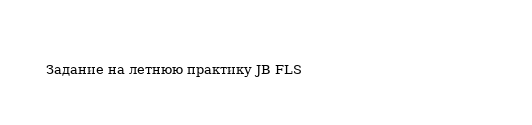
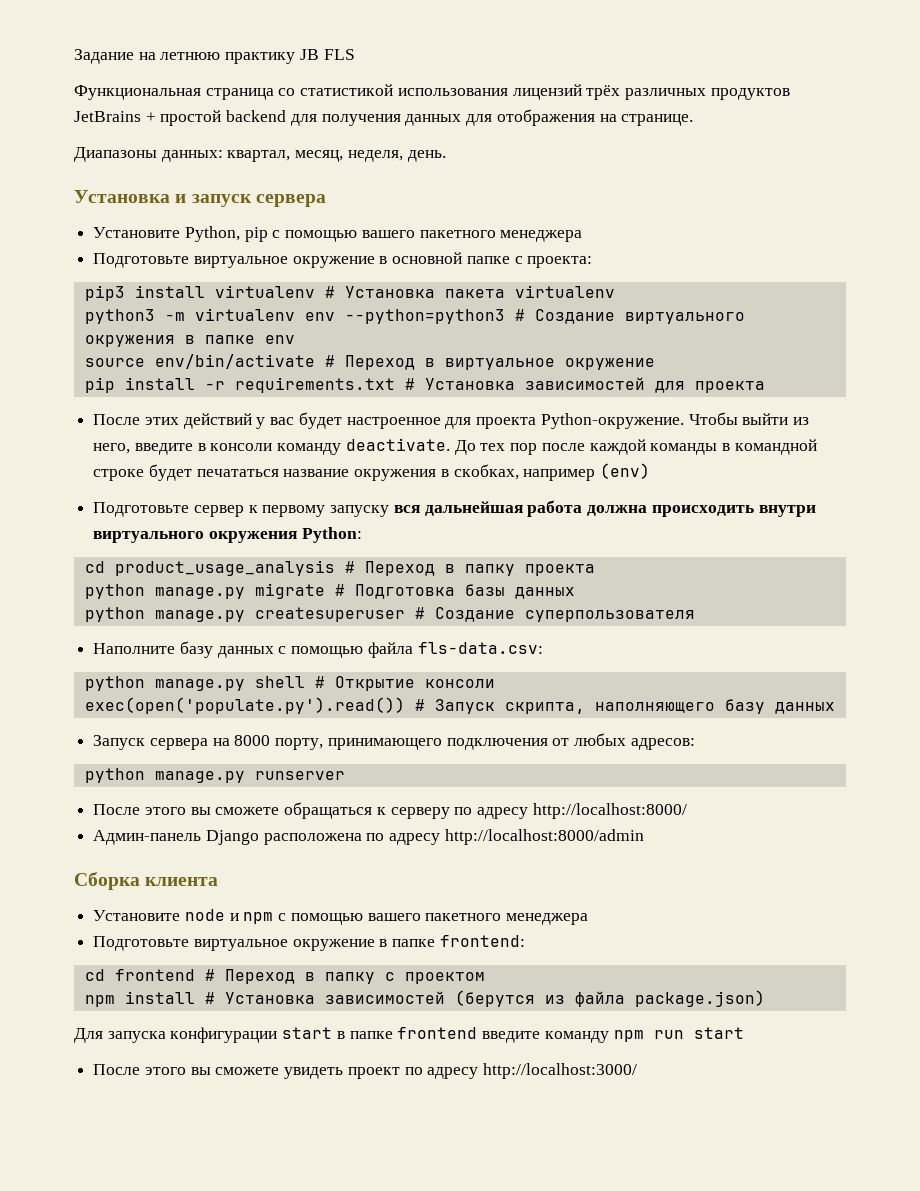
(302, 69) none -> [74,84,790,100] [74,109,694,126] [74,147,446,162] [74,190,326,207] [93,226,583,242] [93,252,593,268] [84,285,615,301] [84,308,745,324] [84,335,295,347] [84,354,655,370] [84,377,765,393] [93,412,809,429] [93,438,817,455] [93,463,651,481] [93,500,816,517] [93,527,362,543] [84,560,595,576] [84,583,575,599] [84,607,695,622] [93,641,543,658] [84,676,495,691] [84,697,835,714] [93,733,695,750] [84,768,345,783] [93,802,687,819] [93,829,644,845] [74,872,219,890] [93,909,589,925] [93,935,525,951] [84,969,485,984] [84,990,765,1007] [74,1027,744,1043] [93,1063,638,1079] // Функциональная страница со статистикой использования лицензий трёх различных продуктов JetBrains + простой backend для получения данных для отображения на странице. // Диапазоны данных: квартал, месяц, неделя, день. // Установка и запуск сервера // Установите Python, pip с помощью вашего пакетного менеджера // Подготовьте виртуальное окружение в основной папке с проекта: // pip3 install virtualenv # Установка пакета virtualenv // python3 -m virtualenv env --python=python3 # Создание виртуального окружения в папке env // source env/bin/activate # Переход в виртуальное окружение // pip install -r requirements.txt # Установка зависимостей для проекта // После этих действий у вас будет настроенное для проекта Python-окружение. Чтобы выйти из него, введите в консоли команду deactivate. До тех пор после каждой команды в командной строке будет печататься название окружения в скобках, например (env) // Подготовьте сервер к первому запуску вся дальнейшая работа должна происходить внутри виртуального окружения Python: // cd product_usage_analysis # Переход в папку проекта // python manage.py migrate # Подготовка базы данных // python manage.py createsuperuser # Создание суперпользователя // Наполните базу данных с помощью файла fls-data.csv: // python manage.py shell # Открытие консоли // exec(open('populate.py').read()) # Запуск скрипта, наполняющего базу данных // Запуск сервера на 8000 порту, принимающего подключения от любых адресов: // python manage.py runserver // После этого вы сможете обращаться к серверу по адресу http://localhost:8000/ // Админ-панель Django расположена по адресу http://localhost:8000/admin // Сборка клиента // Установите node и npm с помощью вашего пакетного менеджера // Подготовьте виртуальное окружение в папке frontend: // cd frontend # Переход в папку с проектом // npm install # Установка зависимостей (берутся из файла package.json) // Для запуска конфигурации start в папке frontend введите команду npm run start // После этого вы сможете увидеть проект по адресу http://localhost:3000/

